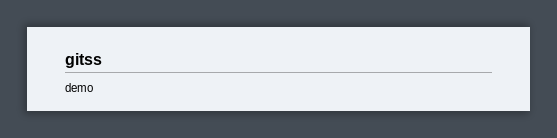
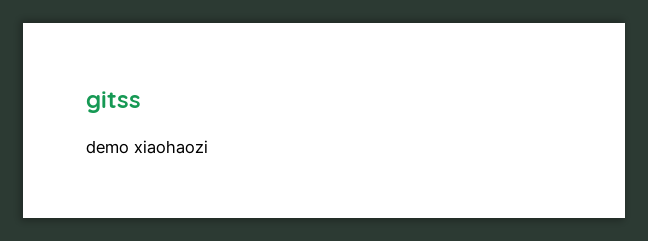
(93, 87) none -> [133,140,208,154] xiaohaozi

